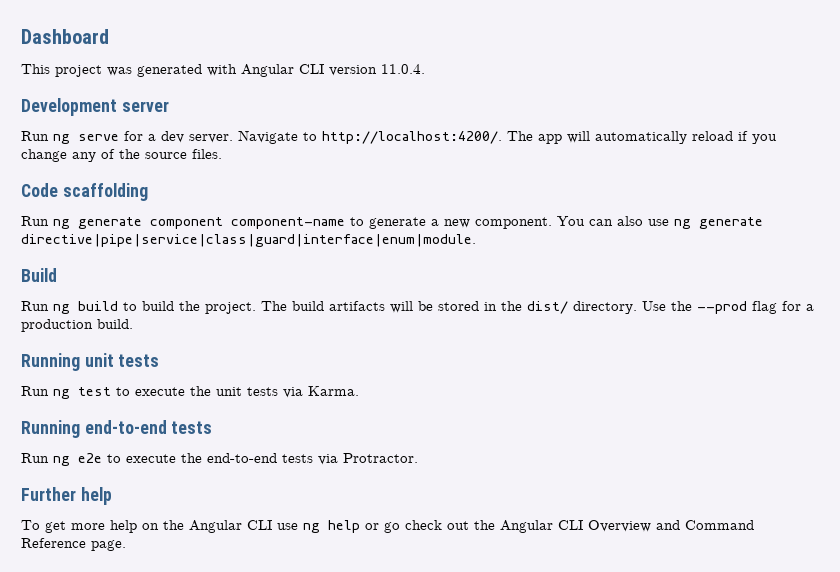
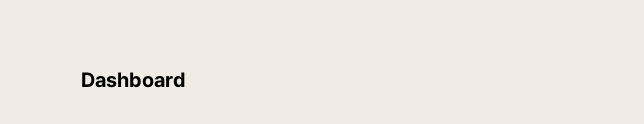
[21,64,425,77] [21,98,169,116] [21,130,777,144] [21,149,222,162] [21,183,148,201] [21,216,763,229] [21,234,476,247] [21,268,57,282] [21,301,814,314] [21,319,133,332] [21,353,160,371] [21,386,359,399] [21,420,213,438] [21,453,418,466] [21,487,112,505] [21,520,754,533] [21,538,126,551] // This project was generated with Angular CLI version 11.0.4. // Development server // Run ng serve for a dev server. Navigate to http://localhost:4200/. The app will automatically reload if you change any of the source files. // Code scaffolding // Run ng generate component component-name to generate a new component. You can also use ng generate directive|pipe|service|class|guard|interface|enum|module. // Build // Run ng build to build the project. The build artifacts will be stored in the dist/ directory. Use the --prod flag for a production build. // Running unit tests // Run ng test to execute the unit tests via Karma. // Running end-to-end tests // Run ng e2e to execute the end-to-end tests via Protractor. // Further help // To get more help on the Angular CLI use ng help or go check out the Angular CLI Overview and Command Reference page. -> (186, 80) none

